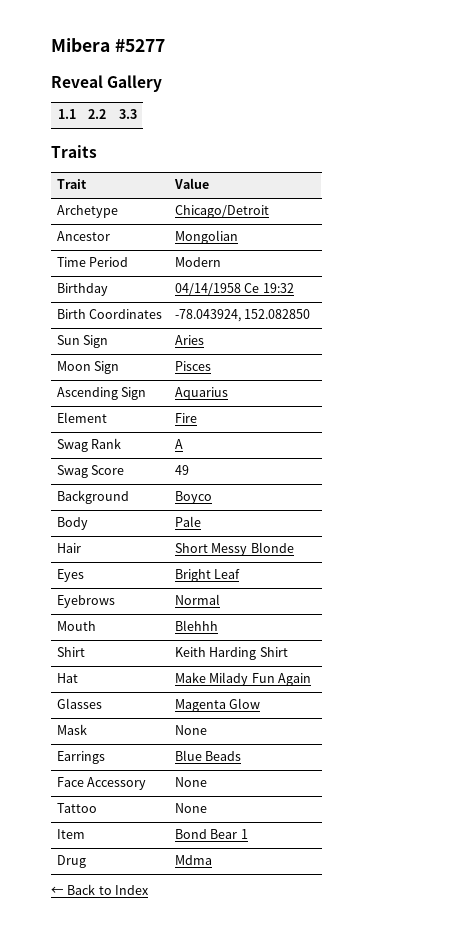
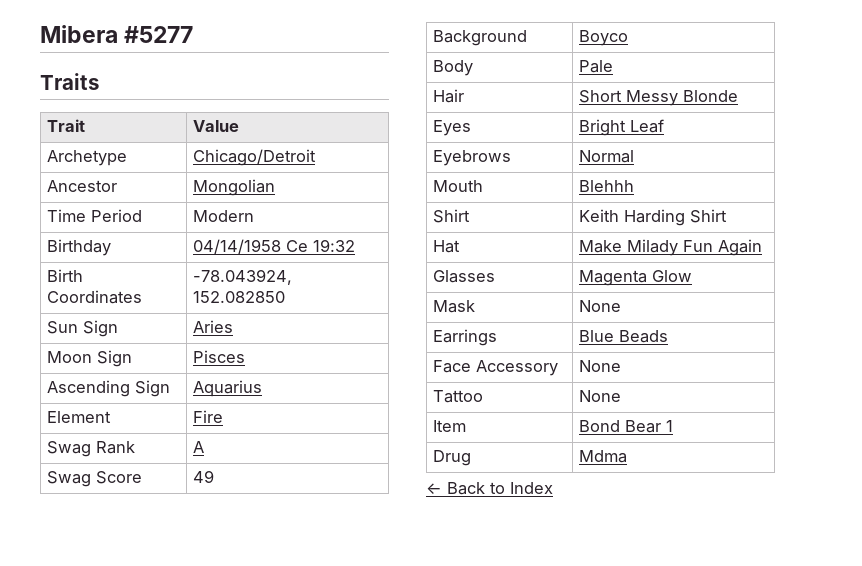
[51,75,163,92] [57,109,76,119] [88,109,106,119] [118,109,137,119] // Reveal Gallery // 1.1 | 2.2 | 3.3 -> (194, 34) none

